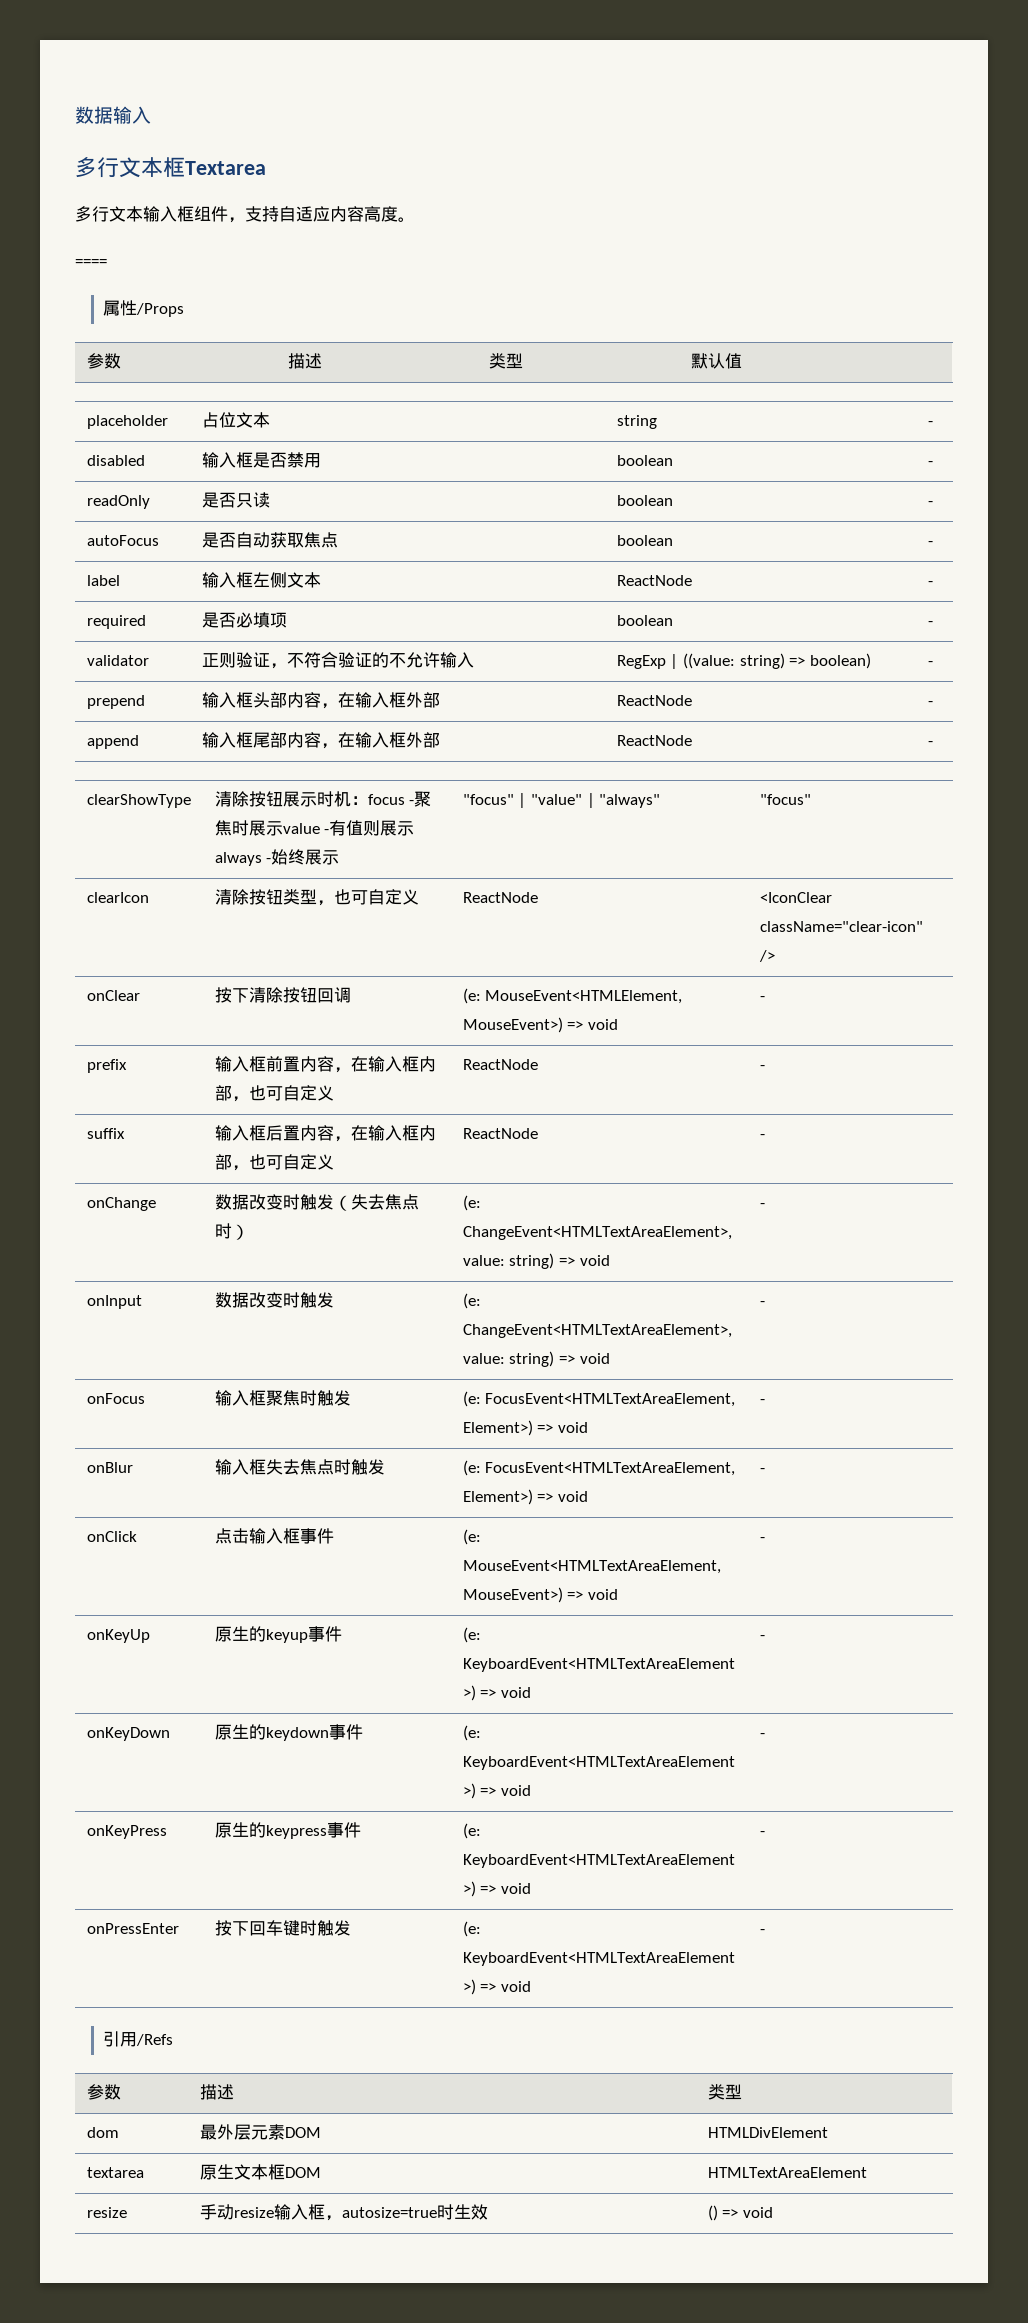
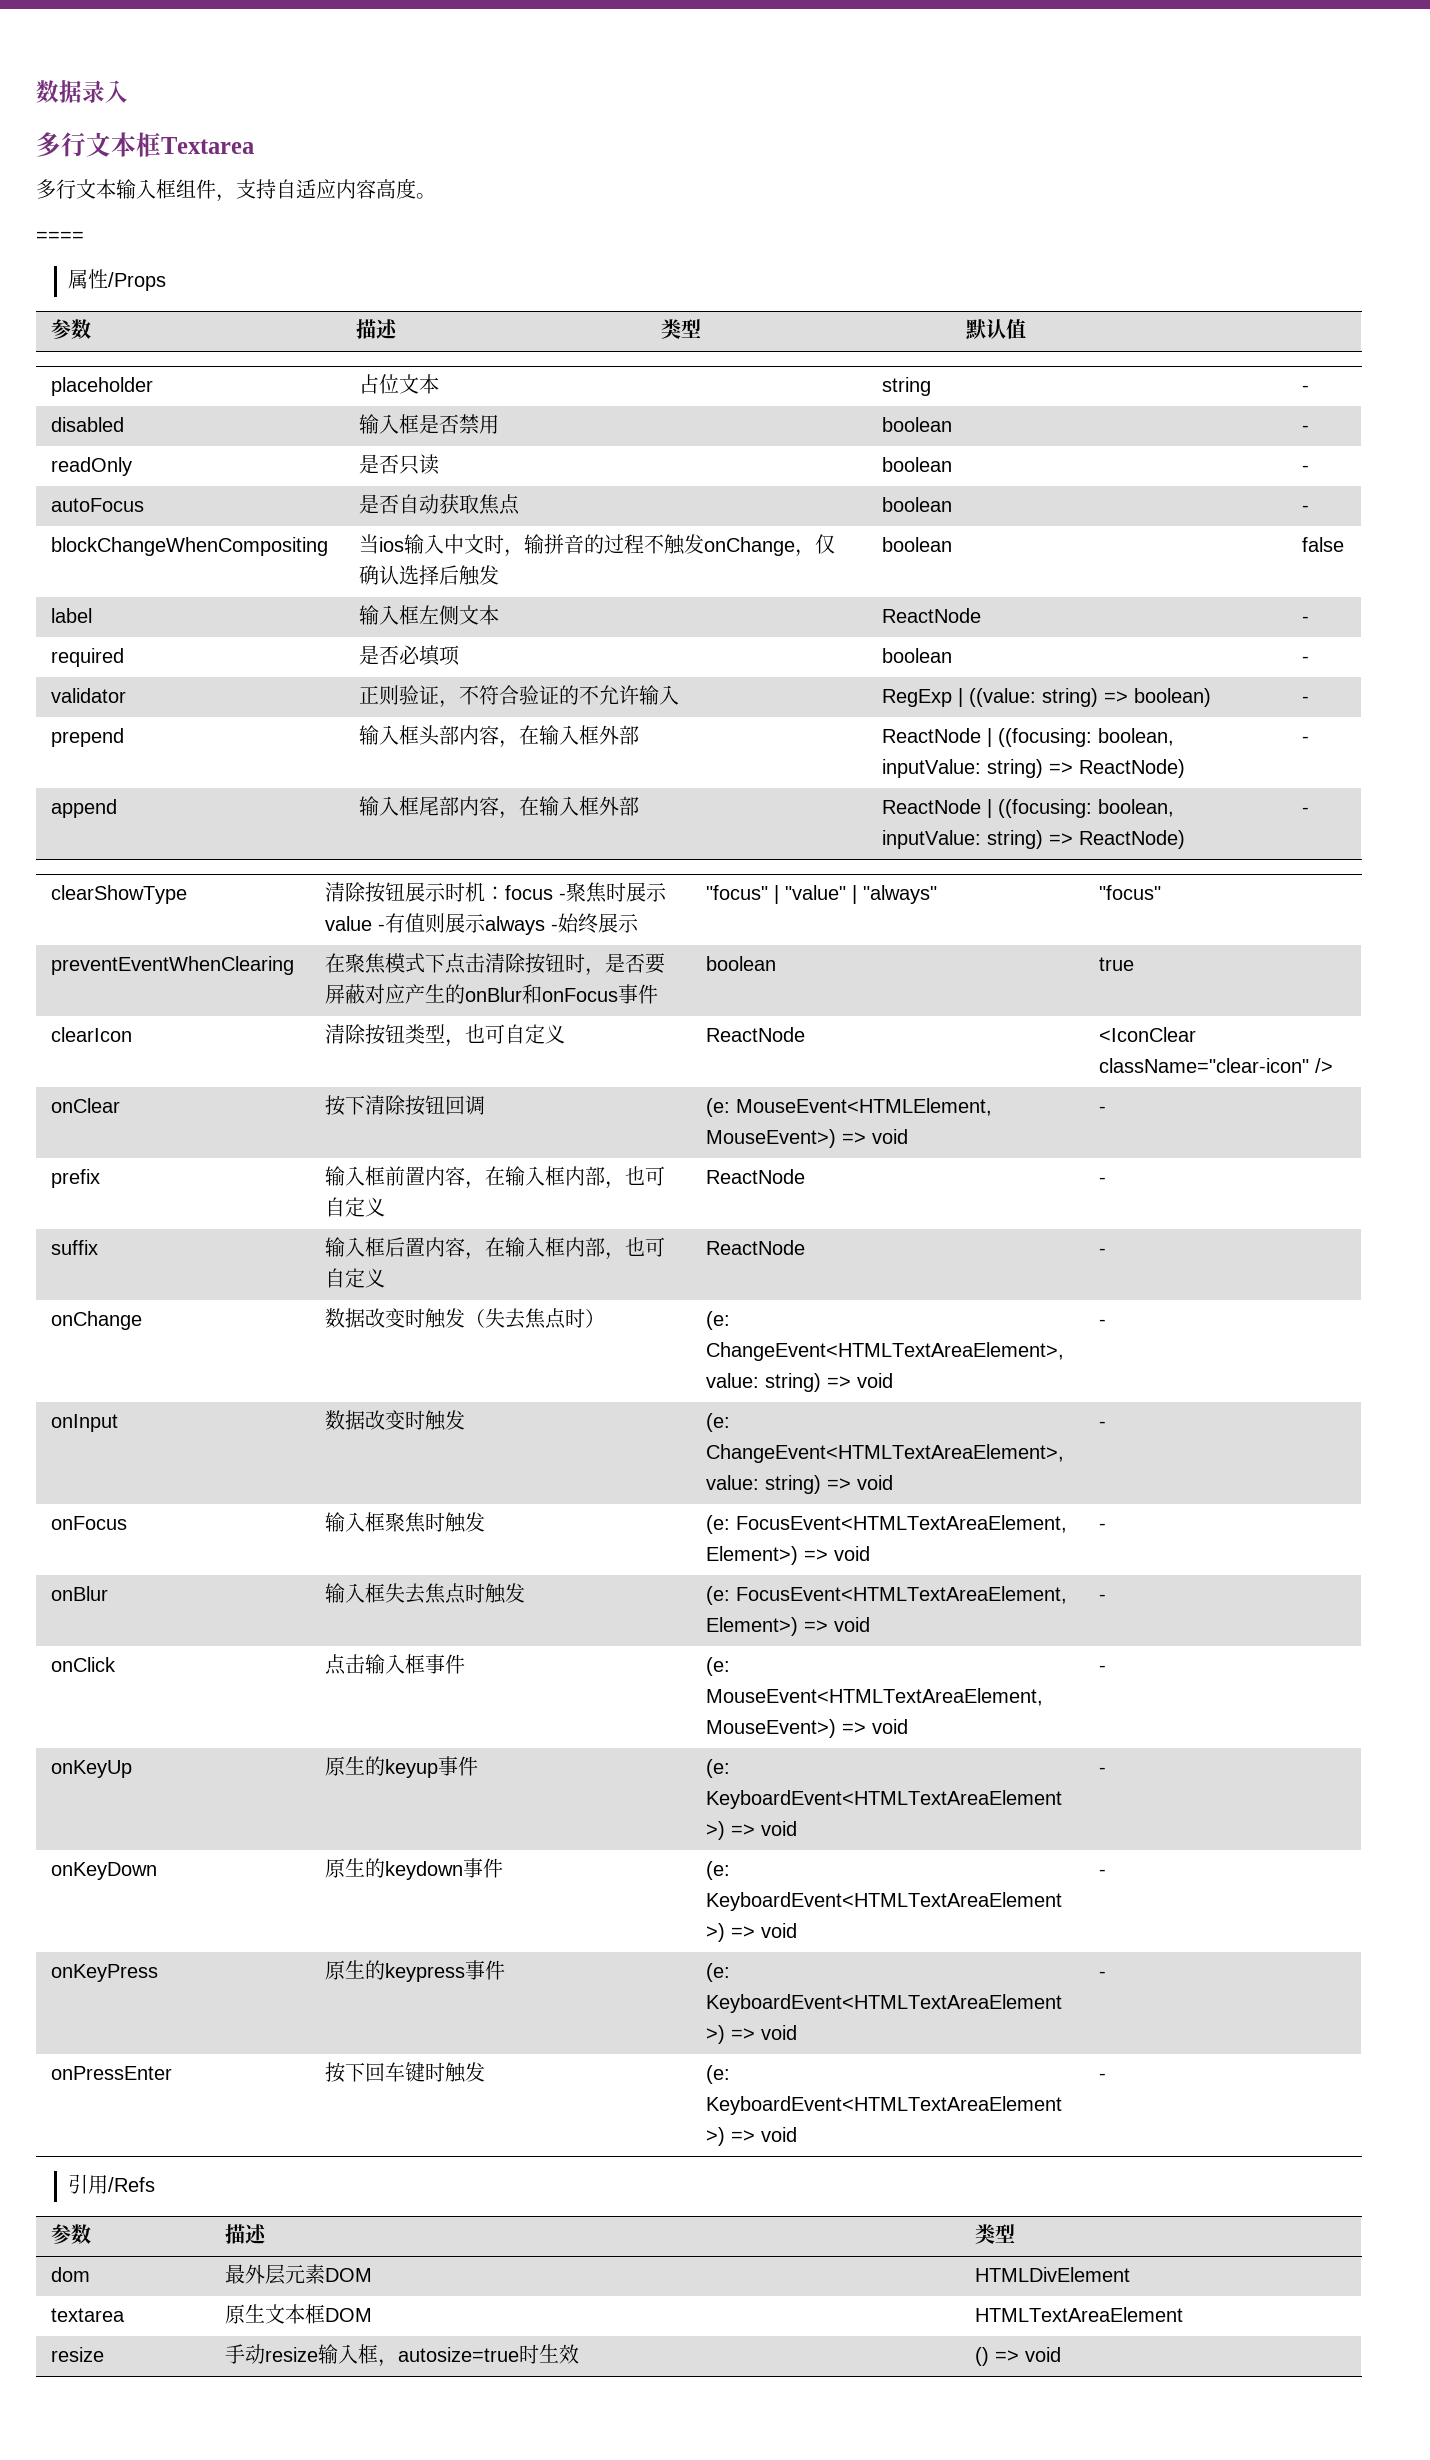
[75,106,132,124] 数据输 -> [36,80,105,103] 数据录
(933, 543) none -> [51,537,329,556] [359,534,836,557] [359,565,500,586] [882,537,953,552] [1302,537,1345,552] // blockChangeWhenCompositing | 当ios输入中文时，输拼音的过程不触发onChange，仅确认选择后触发 | boolean | false
(692, 700) none -> [987,728,1175,747] [882,759,1186,778] | ((focusing: boolean, inputValue: string) => ReactNode)
(692, 740) none -> [987,799,1175,818] [882,830,1186,849] | ((focusing: boolean, inputValue: string) => ReactNode)
(811, 799) none -> [51,956,295,975] [325,953,666,976] [325,984,659,1004] [706,956,777,971] [1099,957,1135,971] // preventEventWhenClearing | 在聚焦模式下点击清除按钮时，是否要屏蔽对应产生的onBlur和onFocus事件 | boolean | true

